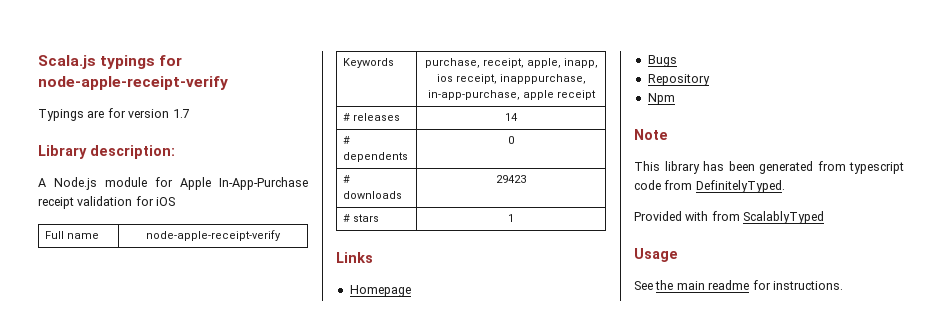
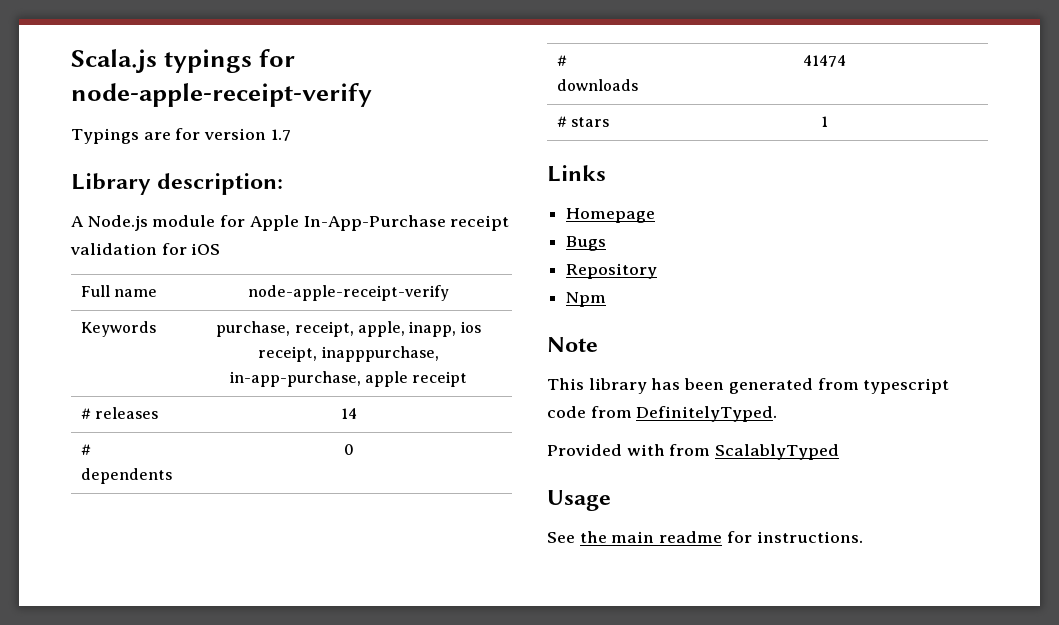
[496,175,526,183] 29423 -> [803,55,846,67] 41474

